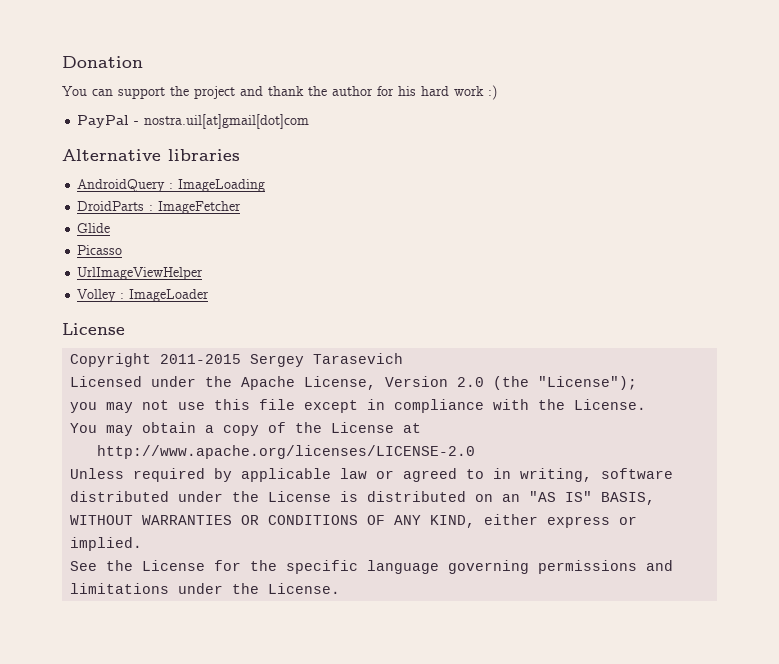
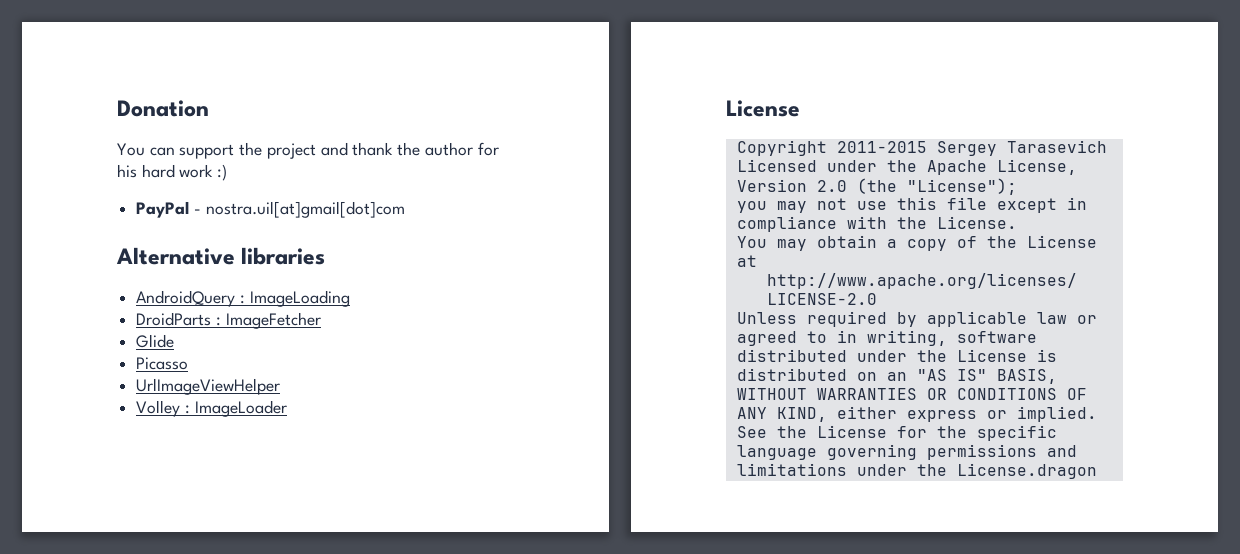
[268,583,341,594] License. -> [956,463,1097,479] License.dragon

